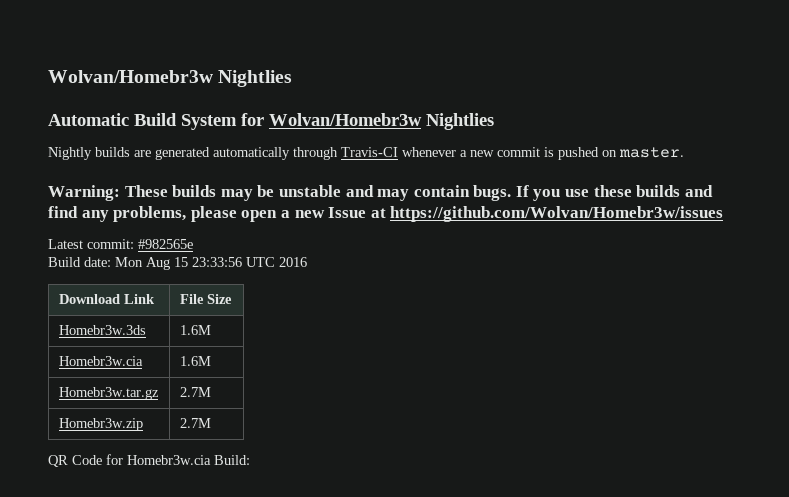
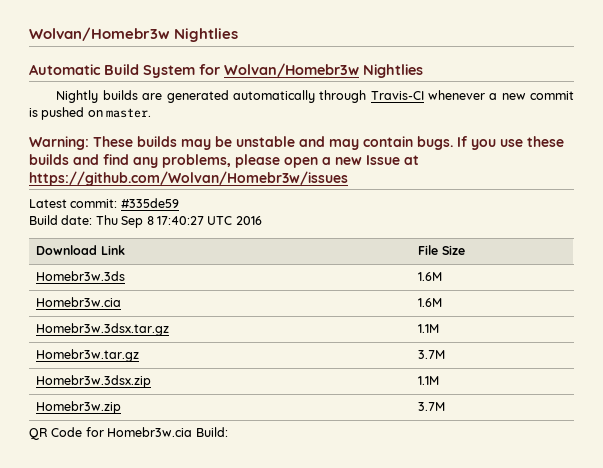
[138,239,193,249] #982565e -> [120,198,179,208] #335de59
[115,257,242,270] Mon Aug 15 23:33:56 -> [95,215,204,228] Thu Sep 8 17:40:27
(211, 361) none -> [36,323,170,336] [418,324,440,333] // Homebr3w.3dsx.tar.gz | 1.1M
[179,387,211,397] 2.7M -> [418,350,446,359] [36,375,152,388] [418,376,440,385] 3.7M // Homebr3w.3dsx.zip | 1.1M
[179,418,211,428] 2.7M -> [418,402,446,411] 3.7M

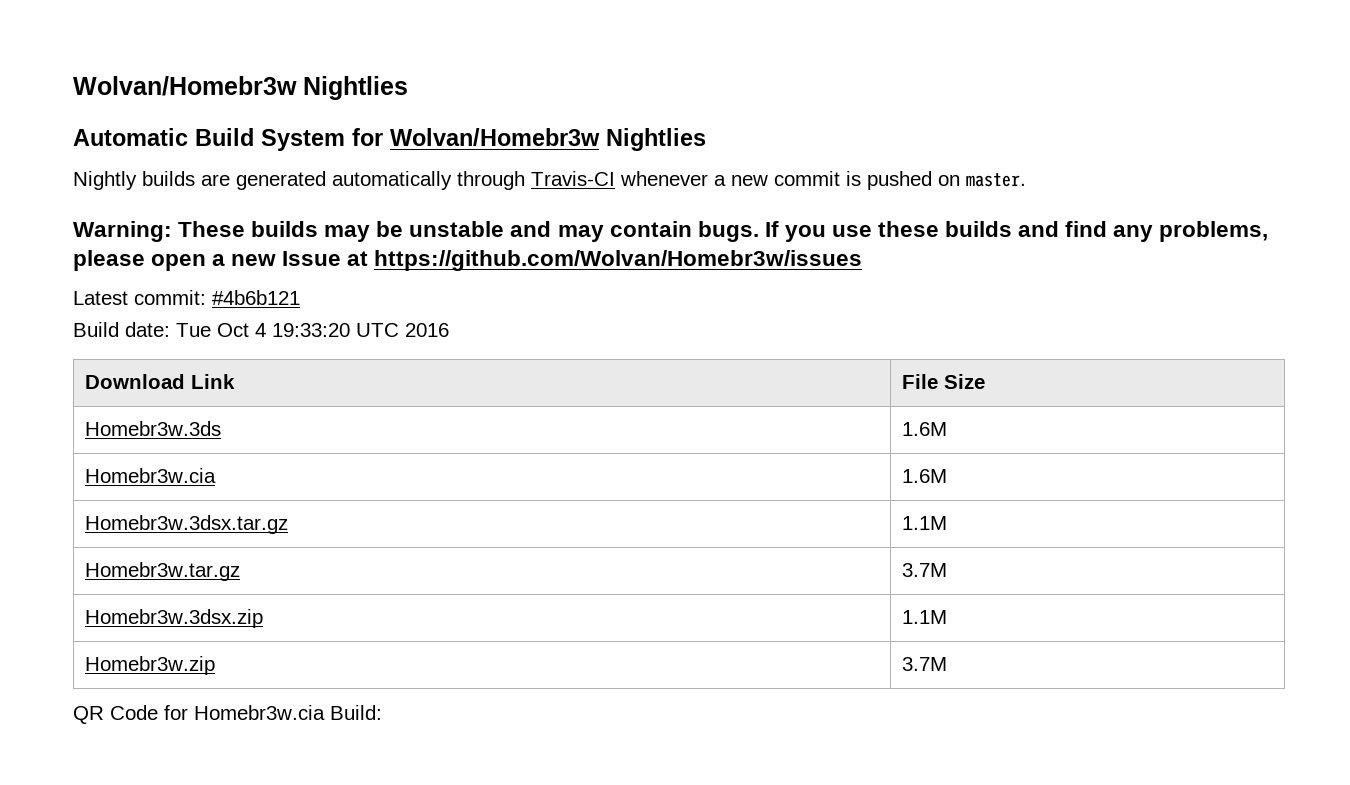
[120,198,179,208] #335de59 -> [212,290,300,305] #4b6b121
[95,215,204,228] Thu Sep 8 17:40:27 -> [176,323,350,337] Tue Oct 4 19:33:20

